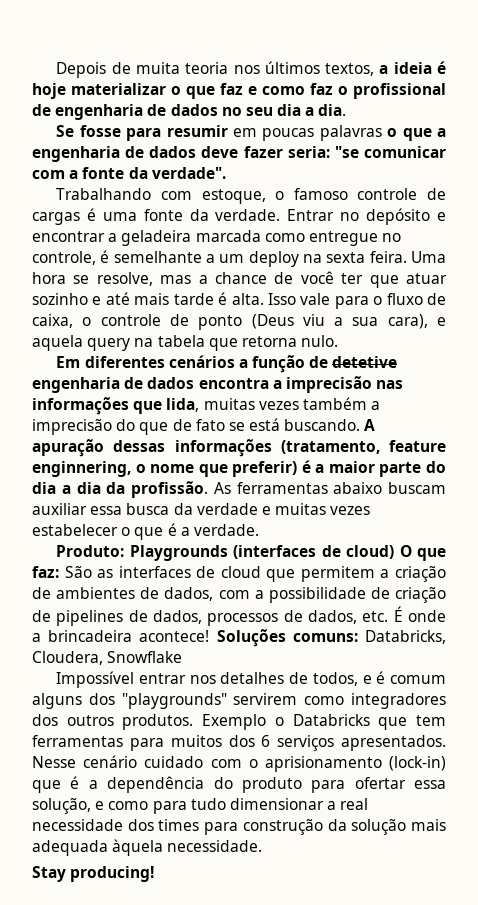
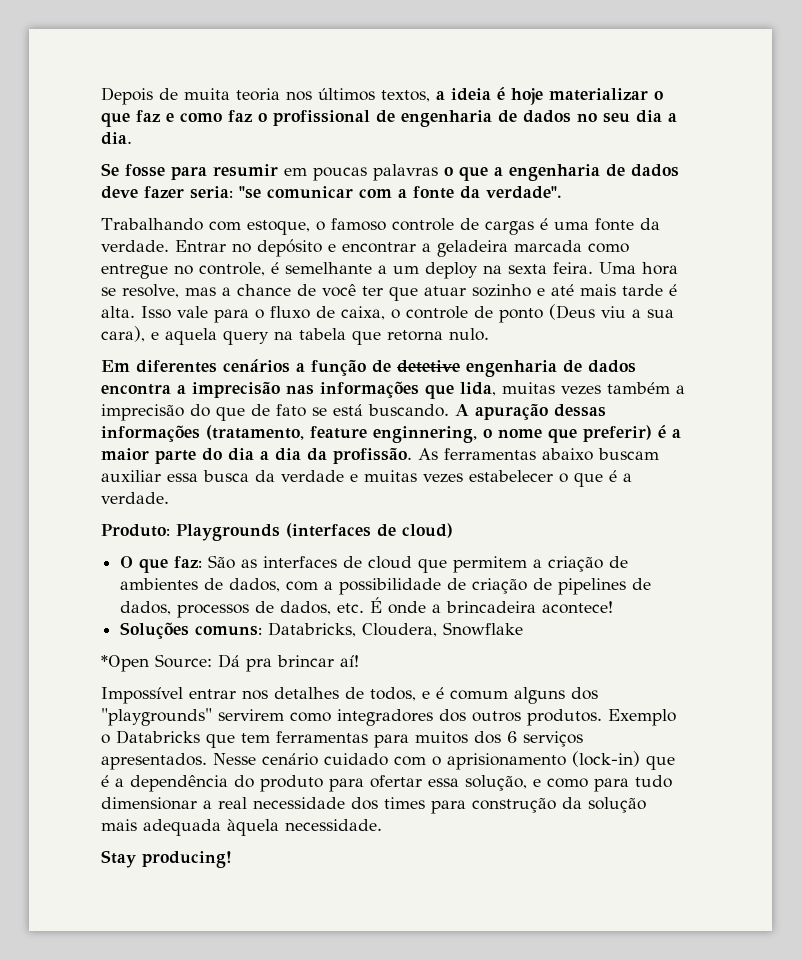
(395, 552) none -> (453, 530) //
(210, 636) none -> (614, 607) //
(183, 657) none -> [101,654,359,672] // *Open Source: Dá pra brincar aí!

